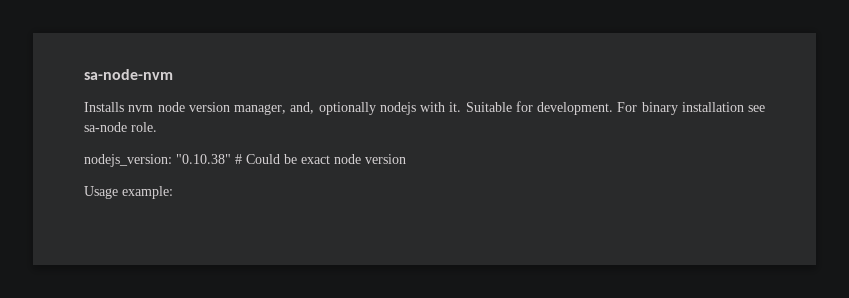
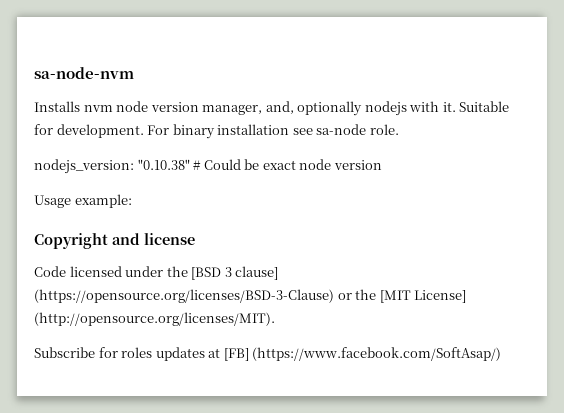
(173, 192) none -> [34,233,195,249] [34,266,279,280] [34,289,467,303] [34,312,275,326] [34,347,502,361] // Copyright and license // Code licensed under the [BSD 3 clause] (https://opensource.org/licenses/BSD-3-Clause) or the [MIT License] (http://opensource.org/licenses/MIT). // Subscribe for roles updates at [FB] (https://www.facebook.com/SoftAsap/)

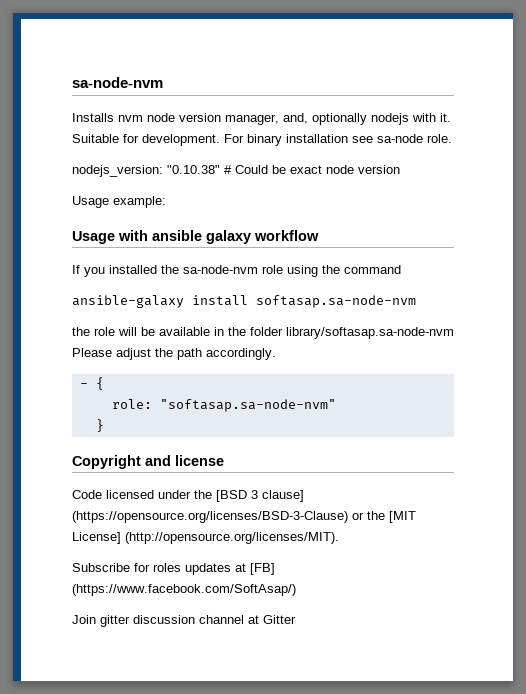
(132, 201) none -> [72,230,319,244] [72,265,401,277] [72,295,416,308] [72,327,454,339] [72,348,276,360] [79,377,104,390] [111,399,336,412] [95,419,104,432] // Usage with ansible galaxy workflow // If you installed the sa-node-nvm role using the command // ansible-galaxy install softasap.sa-node-nvm // the role will be available in the folder library/softasap.sa-node-nvm Please adjust the path accordingly. // - { // role: "softasap.sa-node-nvm" // }
(502, 354) none -> [72,615,296,627] // Join gitter discussion channel at Gitter

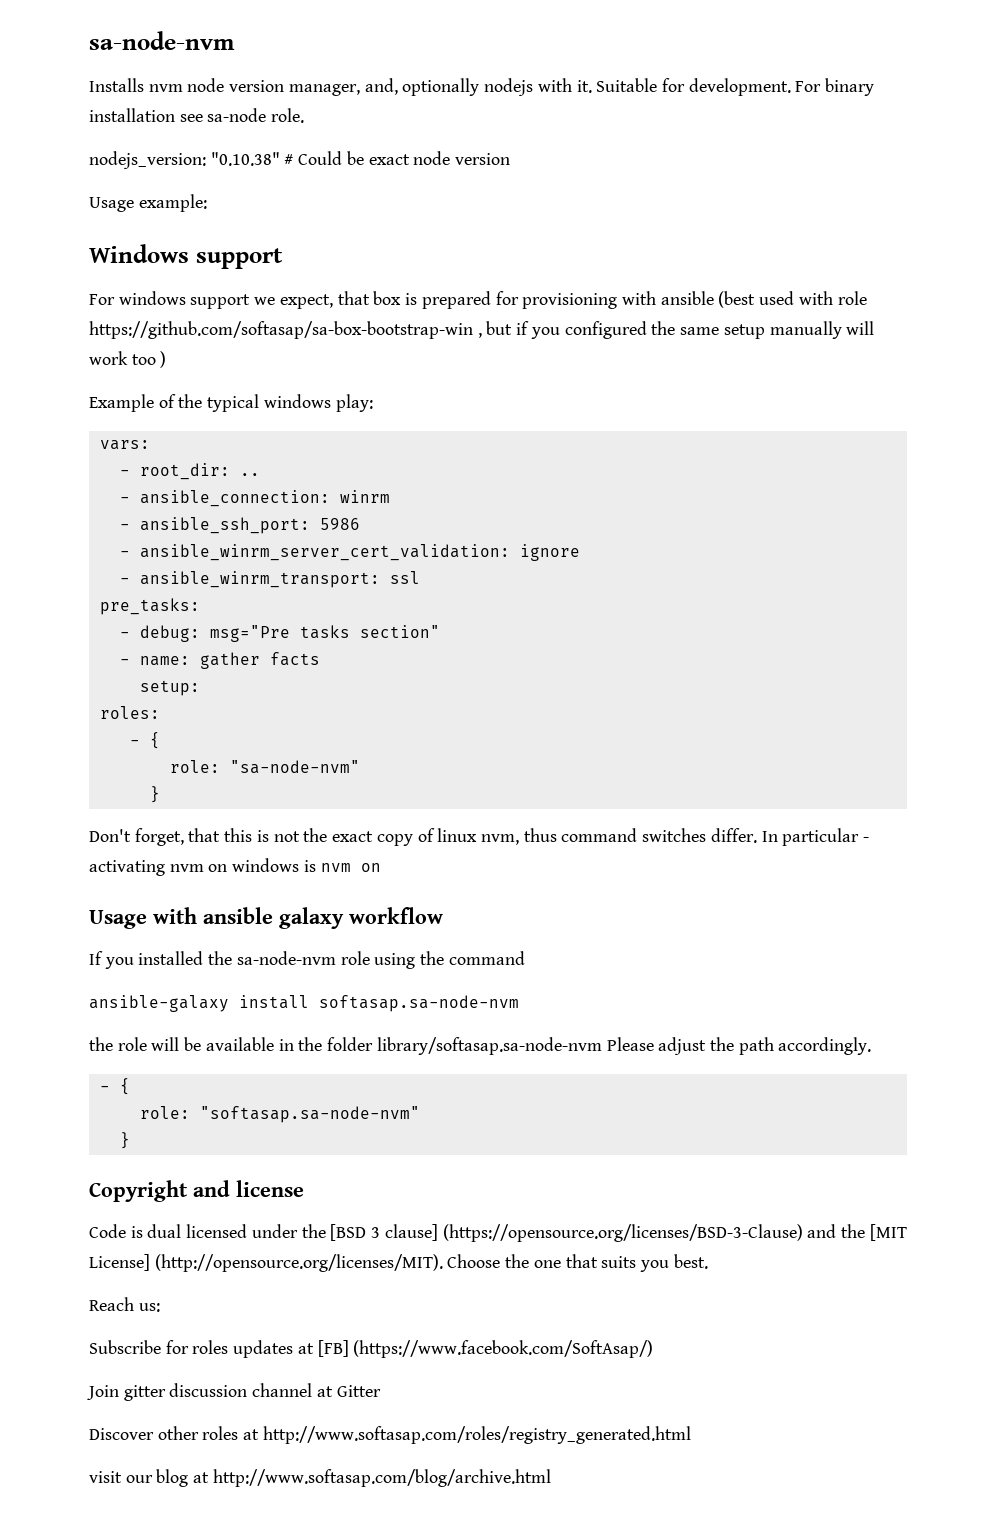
(166, 202) none -> [89,244,283,269] [89,291,867,309] [89,321,875,339] [89,351,167,368] [89,394,373,412] [99,440,150,450] [119,463,260,480] [119,490,390,507] [119,517,360,534] [119,544,580,561] [119,571,420,588] [99,598,200,615] [119,625,440,642] [119,652,320,669] [139,680,200,696] [99,706,160,719] [129,732,160,749] [169,760,360,774] [149,786,160,803] [89,828,870,846] [89,858,381,876] // Windows support // For windows support we expect, that box is prepared for provisioning with ansible (best used with role https://github.com/softasap/sa-box-bootstrap-win , but if you configured the same setup manually will work too ) // Example of the typical windows play: // vars: // - root_dir: .. // - ansible_connection: winrm // - ansible_ssh_port: 5986 // - ansible_winrm_server_cert_validation: ignore // - ansible_winrm_transport: ssl // pre_tasks: // - debug: msg="Pre tasks section" // - name: gather facts // setup: // roles: // - { // role: "sa-node-nvm" // } // Don't forget, that this is not the exact copy of linux nvm, thus command switches differ. In particular - activating nvm on windows is nvm on
(102, 494) none -> [130,1224,182,1238] is dual
[352,512,364,520] or -> [807,1224,837,1238] and
(339, 538) none -> [447,1254,708,1272] [89,1297,160,1312] Choose the one that suits you best. // Reach us:
(296, 619) none -> [89,1426,691,1444] [89,1469,551,1487] // Discover other roles at http://www.softasap.com/roles/registry_generated.html // visit our blog at http://www.softasap.com/blog/archive.html

